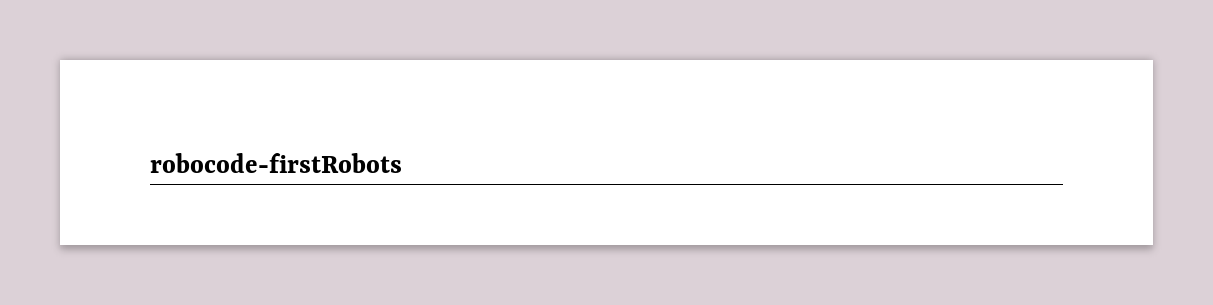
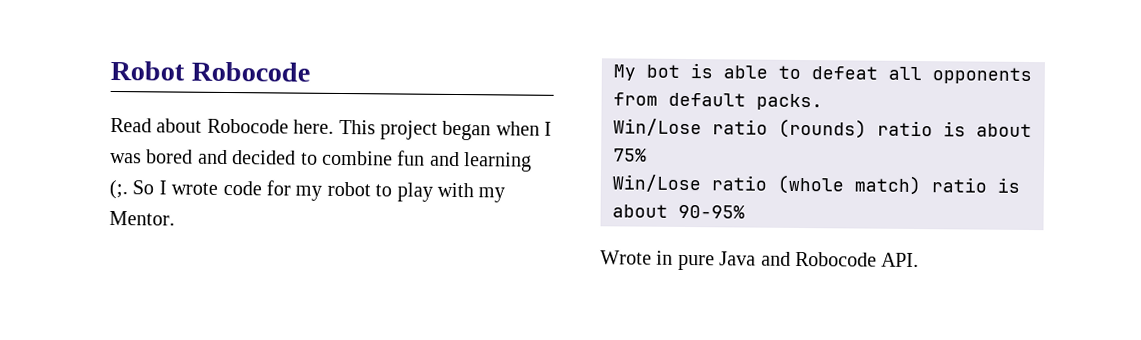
[150,153,402,173] robocode-firstRobots -> [110,60,310,82] [110,117,553,141] [110,149,533,172] [109,179,506,203] [109,210,175,226] [613,63,1032,85] [613,92,823,111] [613,118,1032,139] [613,148,647,162] [612,174,1020,196] [612,204,745,219] [600,250,920,271] Robot Robocode // Read about Robocode here. This project began when I was bored and decided to combine fun and learning (;. So I wrote code for my robot to play with my Mentor. // My bot is able to defeat all opponents from default packs. // Win/Lose ratio (rounds) ratio is about 75% // Win/Lose ratio (whole match) ratio is about 90-95% // Wrote in pure Java and Robocode API.

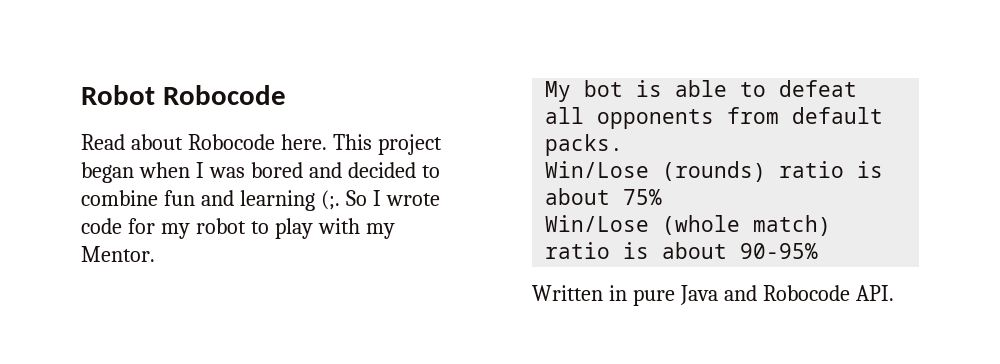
[712,119,768,135] ratio -> (650, 169) none
[711,175,767,191] ratio -> (650, 223) none
[600,250,652,265] Wrote -> [532,285,603,301] Written

